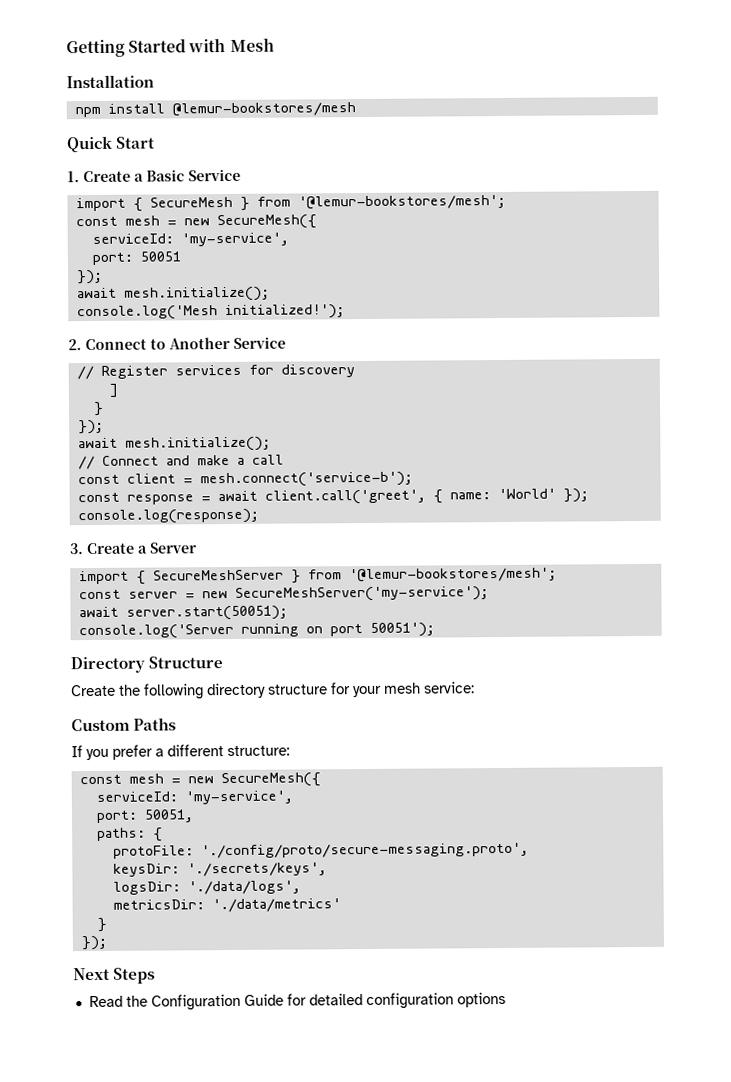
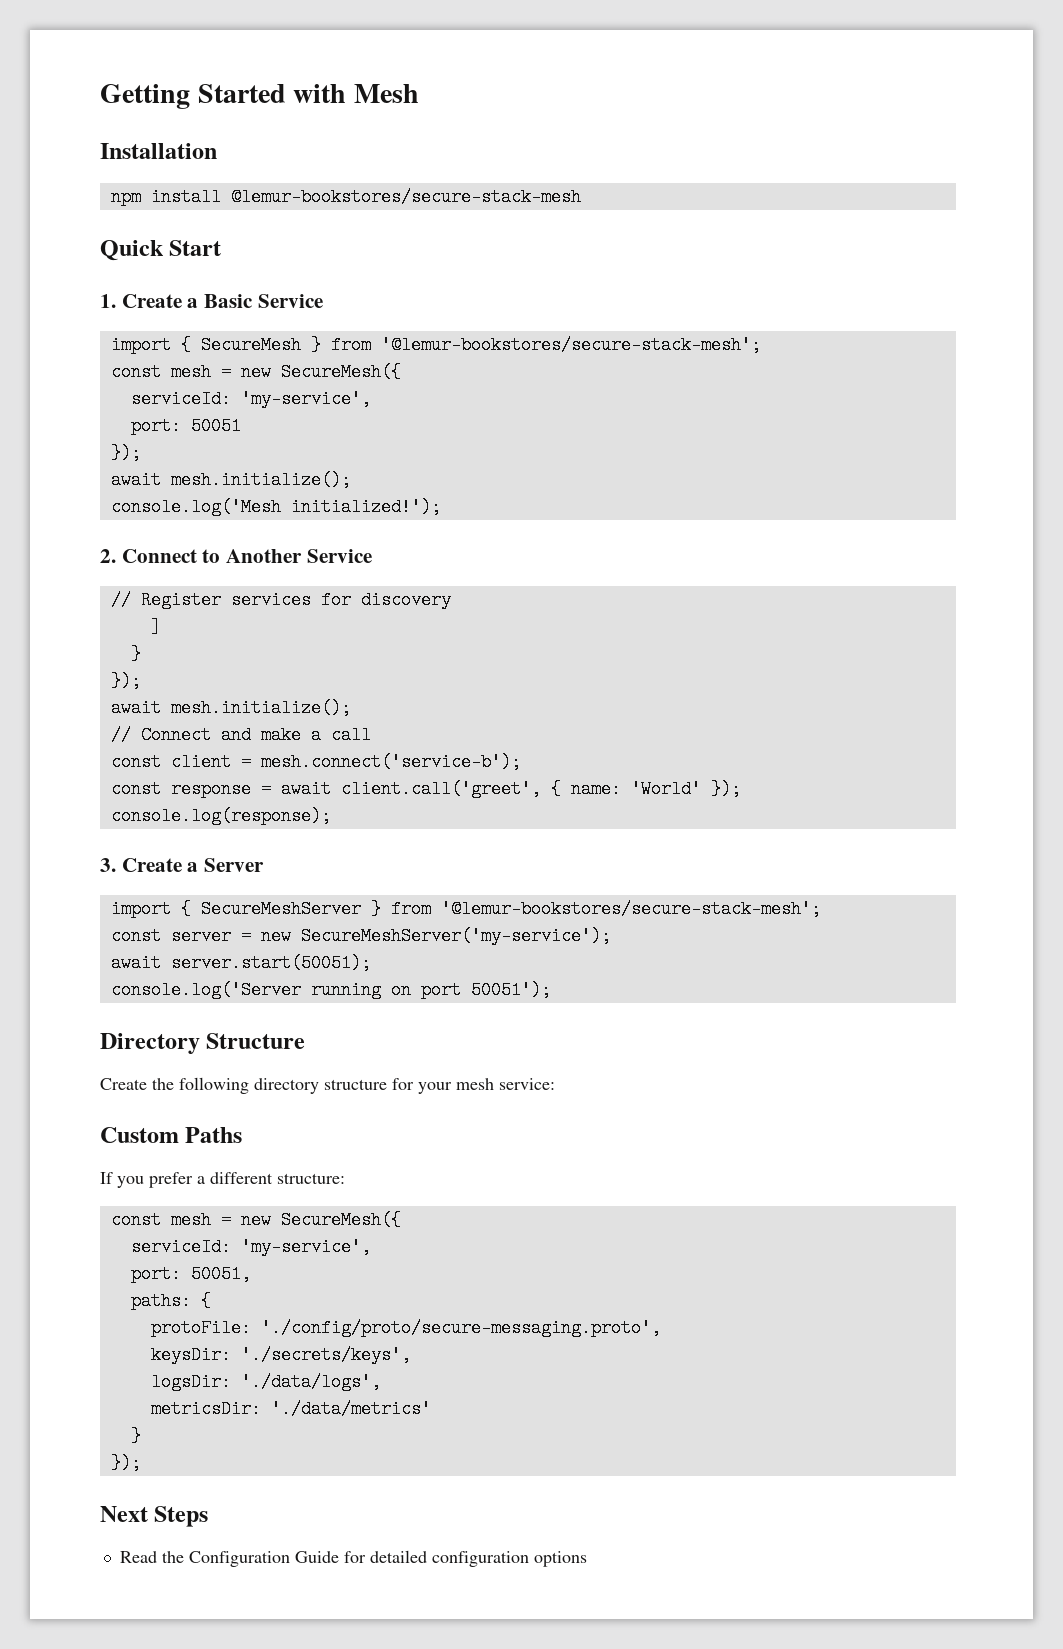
[171,102,356,117] @lemur-bookstores/mesh -> [230,188,581,206] @lemur-bookstores/secure-stack-mesh
[297,194,506,210] '@lemur-bookstores/mesh'; -> [380,336,761,354] '@lemur-bookstores/secure-stack-mesh';
[348,567,557,583] '@lemur-bookstores/mesh'; -> [440,900,821,918] '@lemur-bookstores/secure-stack-mesh';

